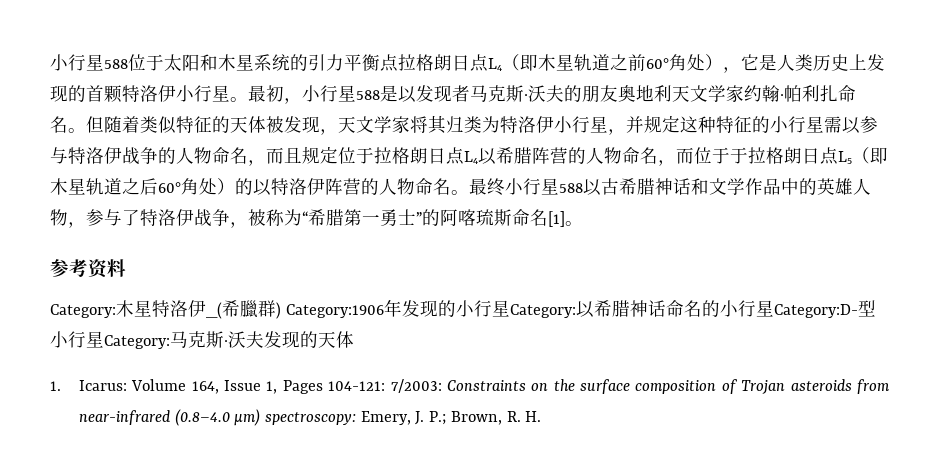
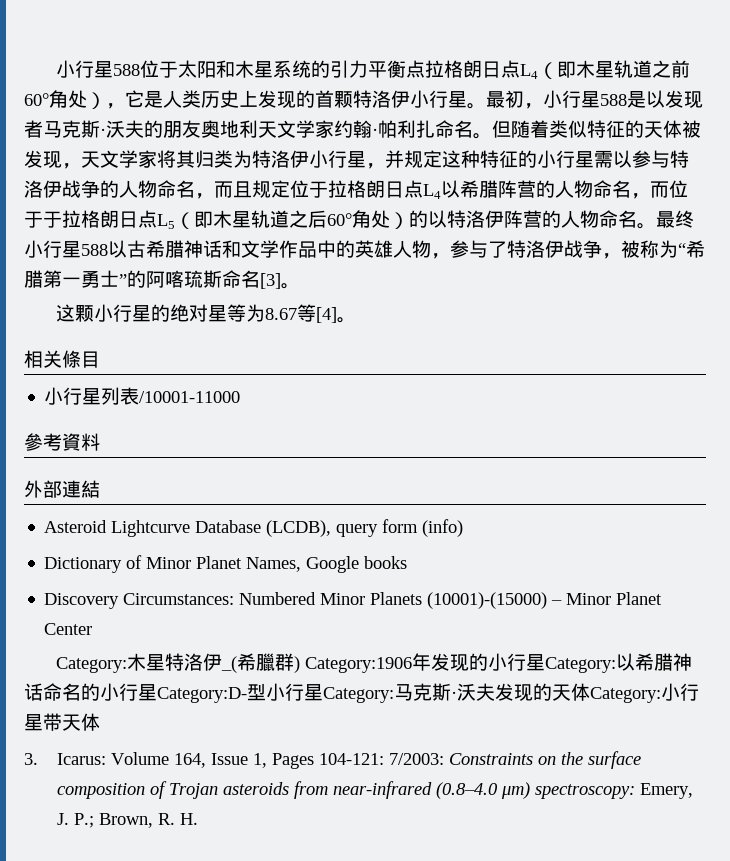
[548,211,583,227] [50,259,126,278] [1]。 // 参考资料 -> [260,273,300,289] [56,304,357,323] [24,350,100,368] [44,387,241,405] [24,433,100,451] [24,480,100,498] [44,519,464,537] [44,555,408,573] [44,592,663,609] [44,623,93,635] [3]。 // 这颗小行星的绝对星等为8.67等[4]。 // 相关條目 // 小行星列表/10001-11000 // 參考資料 // 外部連結 // Asteroid Lightcurve Database (LCDB), query form (info) // Dictionary of Minor Planet Names, Google books // Discovery Circumstances: Numbered Minor Planets (10001)-(15000) – Minor Planet Center
[50,381,61,391] // 1. -> [590,683,699,703] [24,713,100,731] [24,753,38,765] Category:小行星带天体 // 3.

